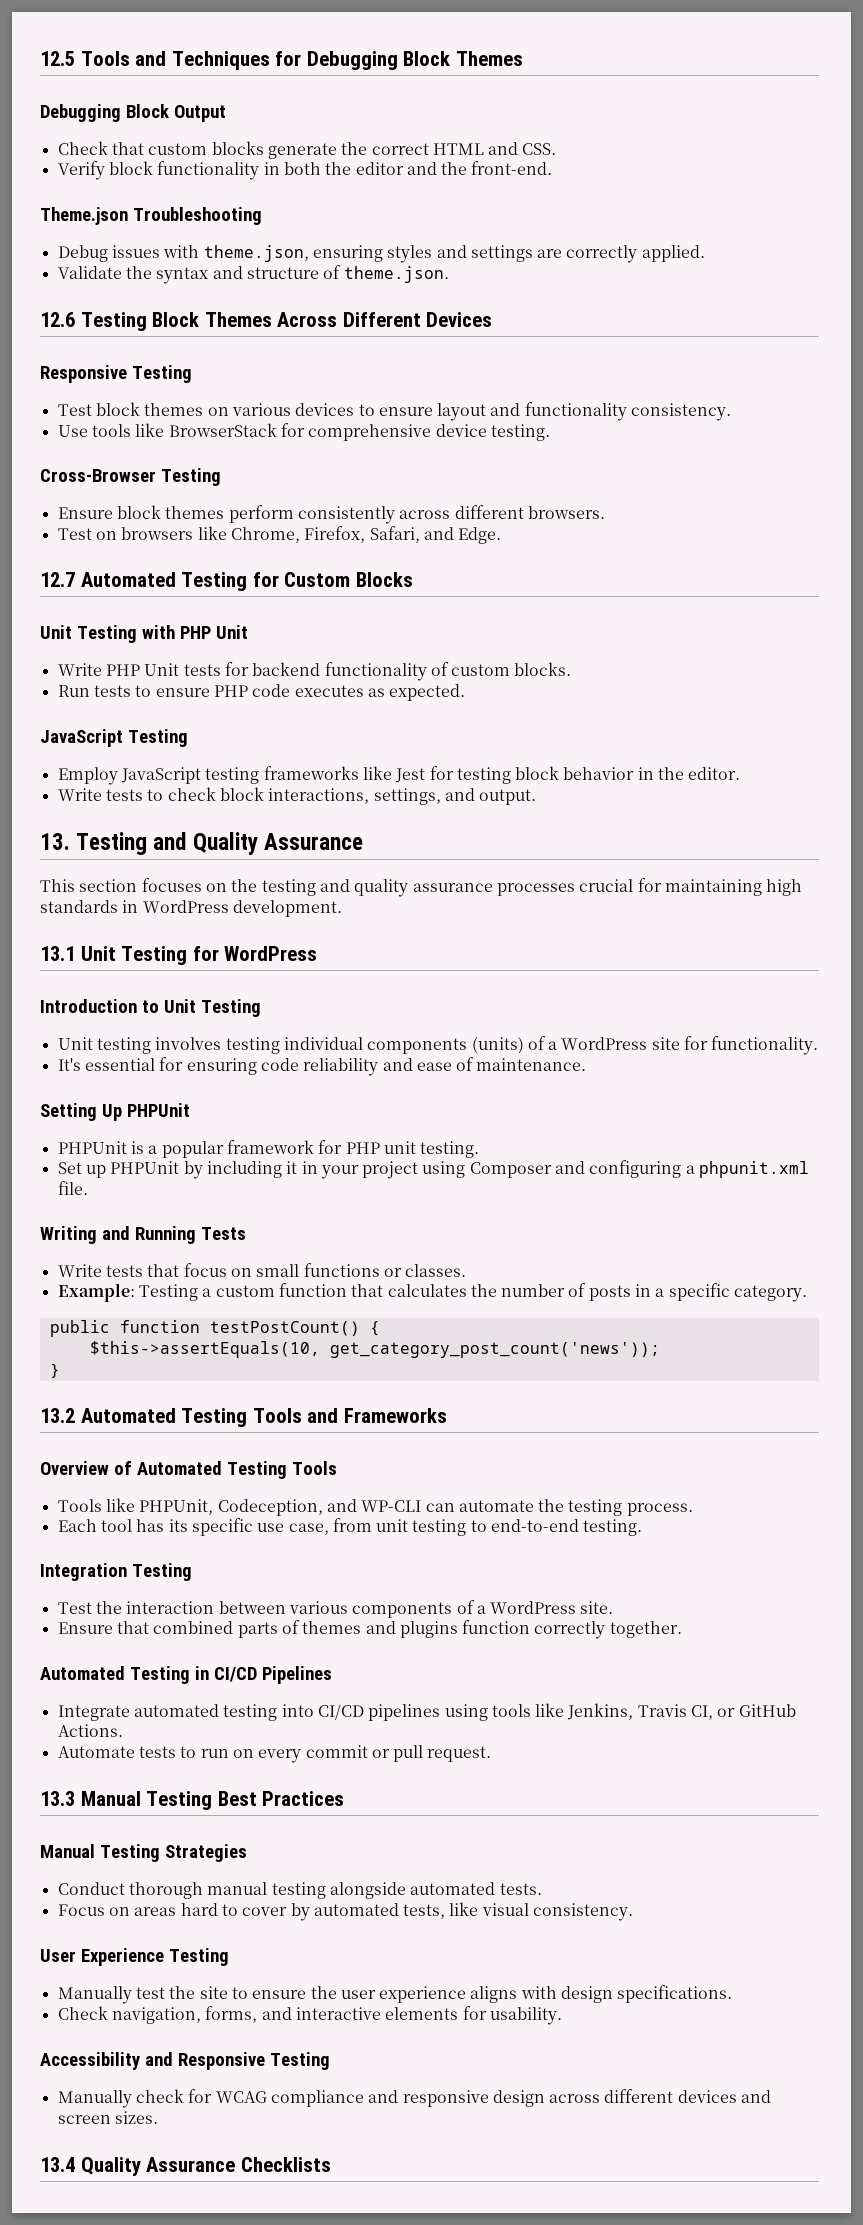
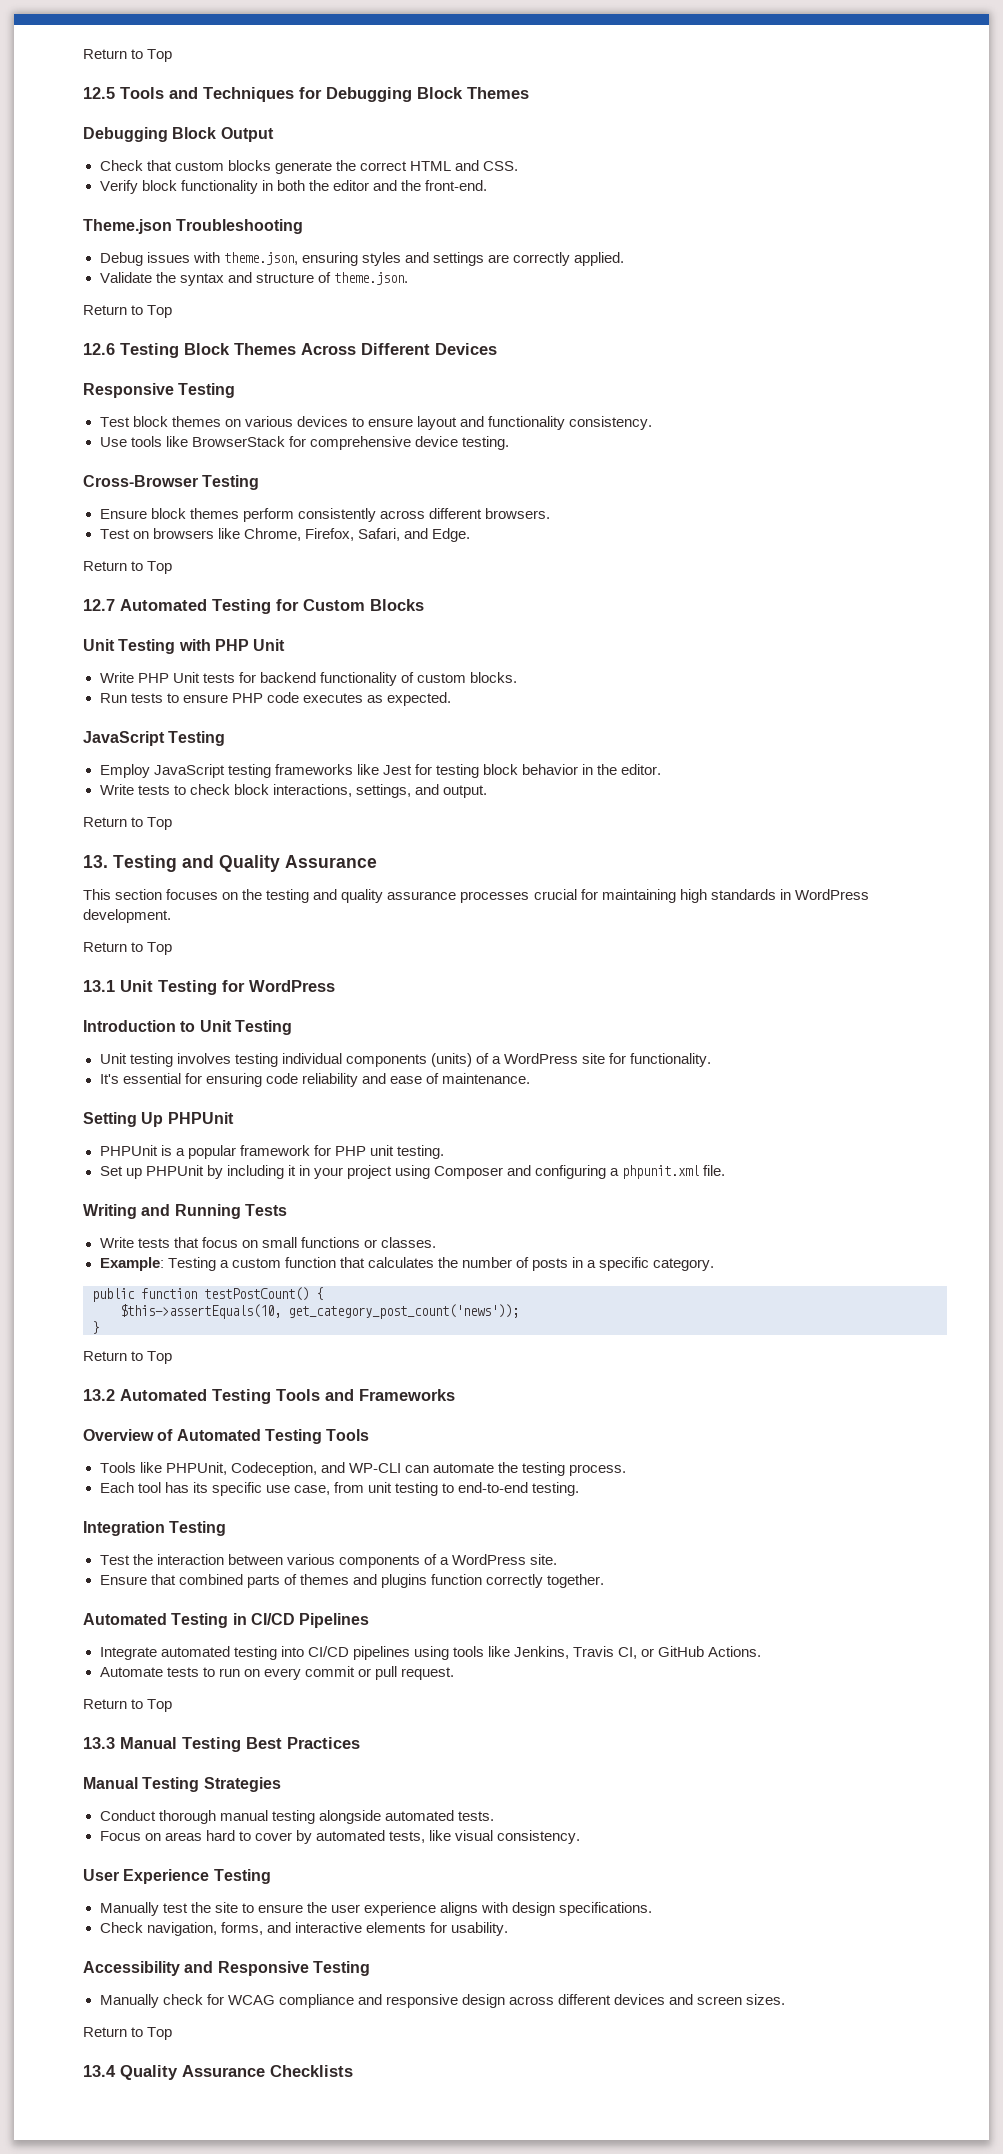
(40, 58) none -> [83,49,173,62] Return to Top //
(449, 274) none -> [83,305,173,318] // Return to Top
(502, 535) none -> [83,561,173,574] // Return to Top
(537, 797) none -> [83,817,173,830] // Return to Top
(342, 908) none -> [83,942,173,955] // Return to Top
(60, 1370) none -> [83,1351,173,1364] // Return to Top
(492, 1754) none -> [83,1699,173,1712] // Return to Top
(158, 2117) none -> [83,2027,173,2040] // Return to Top

